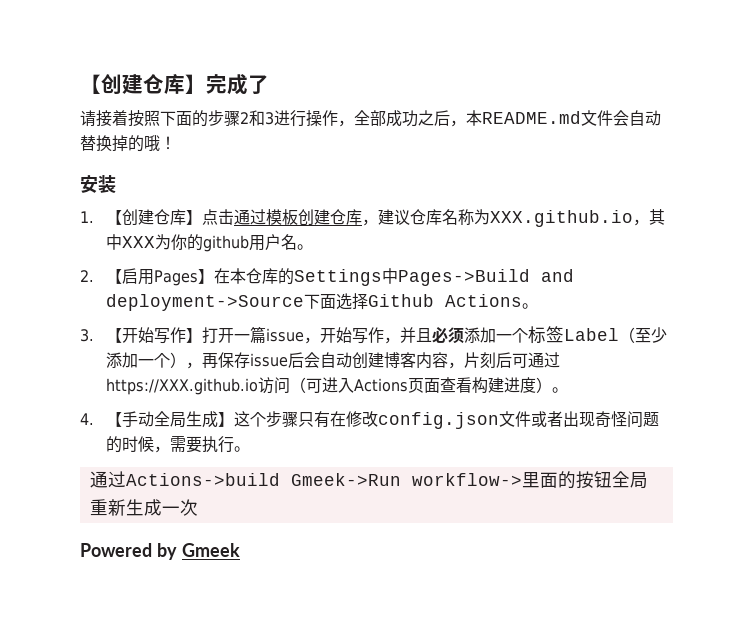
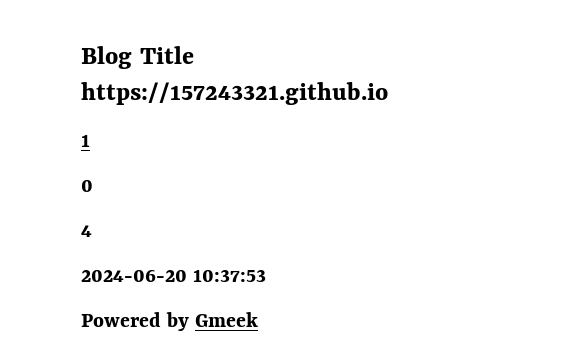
[80,73,269,95] [80,110,661,127] [80,135,176,152] [80,175,116,193] [80,209,666,227] [106,234,314,252] [80,268,575,286] [106,293,539,311] [80,326,668,344] [106,352,561,369] [106,377,569,395] [80,411,660,429] [106,436,251,453] [89,471,648,489] [89,499,198,516] 【创建仓库】完成了 // 请接着按照下面的步骤2和3进行操作，全部成功之后，本README.md文件会自动替换掉的哦！ // 安装 // 1.【创建仓库】点击通过模板创建仓库，建议仓库名称为XXX.github.io，其中XXX为你的github用户名。 // 2.【启用Pages】在本仓库的Settings中Pages->Build and deployment->Source下面选择Github Actions。 // 3.【开始写作】打开一篇issue，开始写作，并且必须添加一个标签Label（至少添加一个），再保存issue后会自动创建博客内容，片刻后可通过https://XXX.github.io访问（可进入Actions页面查看构建进度）。 // 4.【手动全局生成】这个步骤只有在修改config.json文件或者出现奇怪问题的时候，需要执行。 // 通过Actions->build Gmeek->Run workflow->里面的按钮全局重新生成一次 -> [81,46,194,69] [81,82,388,105] [81,134,90,147] [81,179,93,192] [81,225,92,237] [81,269,267,282] Blog Title https://157243321.github.io // 1 // 0 // 4 // 2024-06-20 10:37:53

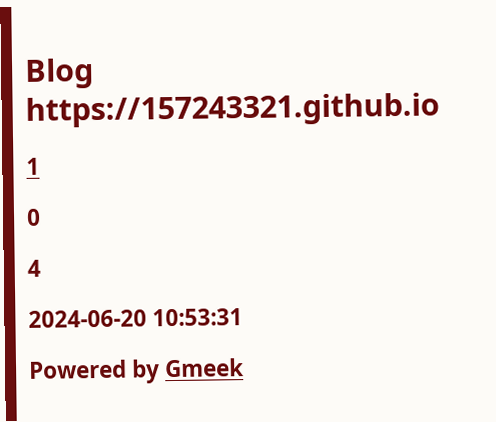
[139,46,194,64] Title -> (94, 73) none
[193,269,267,282] 10:37:53 -> [152,308,244,327] 10:53:31

